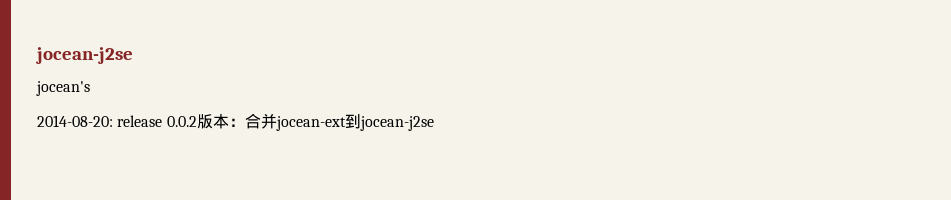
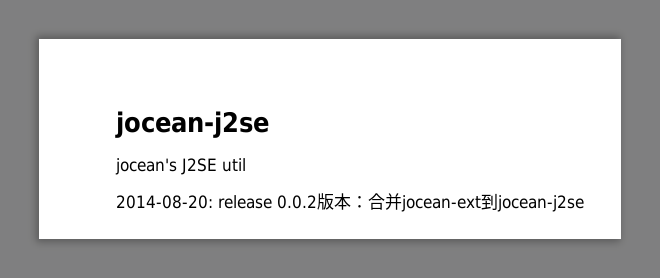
(90, 88) none -> [181,158,246,175] J2SE util

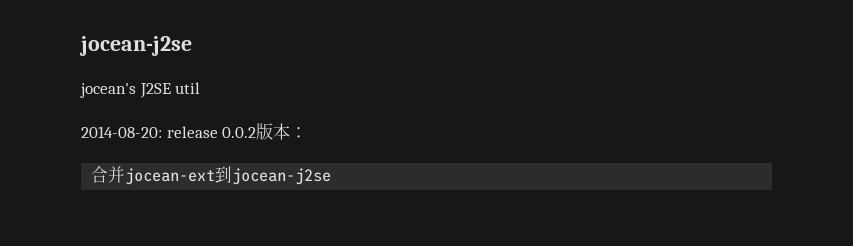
(368, 202) none -> (308, 132) //

